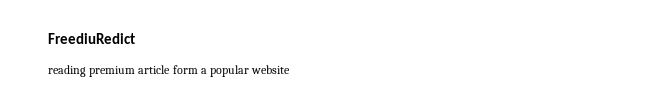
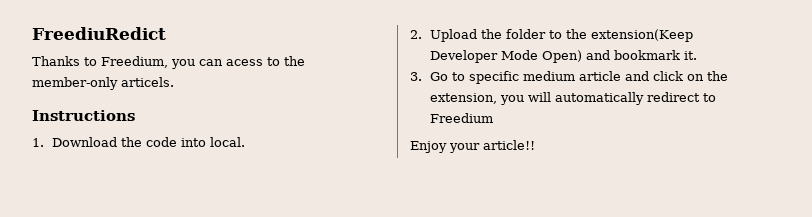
[48,65,291,77] reading premium article form a popular website -> [32,56,305,69] [32,77,174,90] [32,110,135,121] [32,137,246,147] [410,29,694,42] [430,50,698,63] [410,71,729,84] [430,92,717,105] [430,113,494,123] [410,140,535,153] Thanks to Freedium, you can acess to the member-only articels. // Instructions // 1. Download the code into local. // 2. Upload the folder to the extension(Keep Developer Mode Open) and bookmark it. // 3. Go to specific medium article and click on the extension, you will automatically redirect to Freedium // Enjoy your article!!

